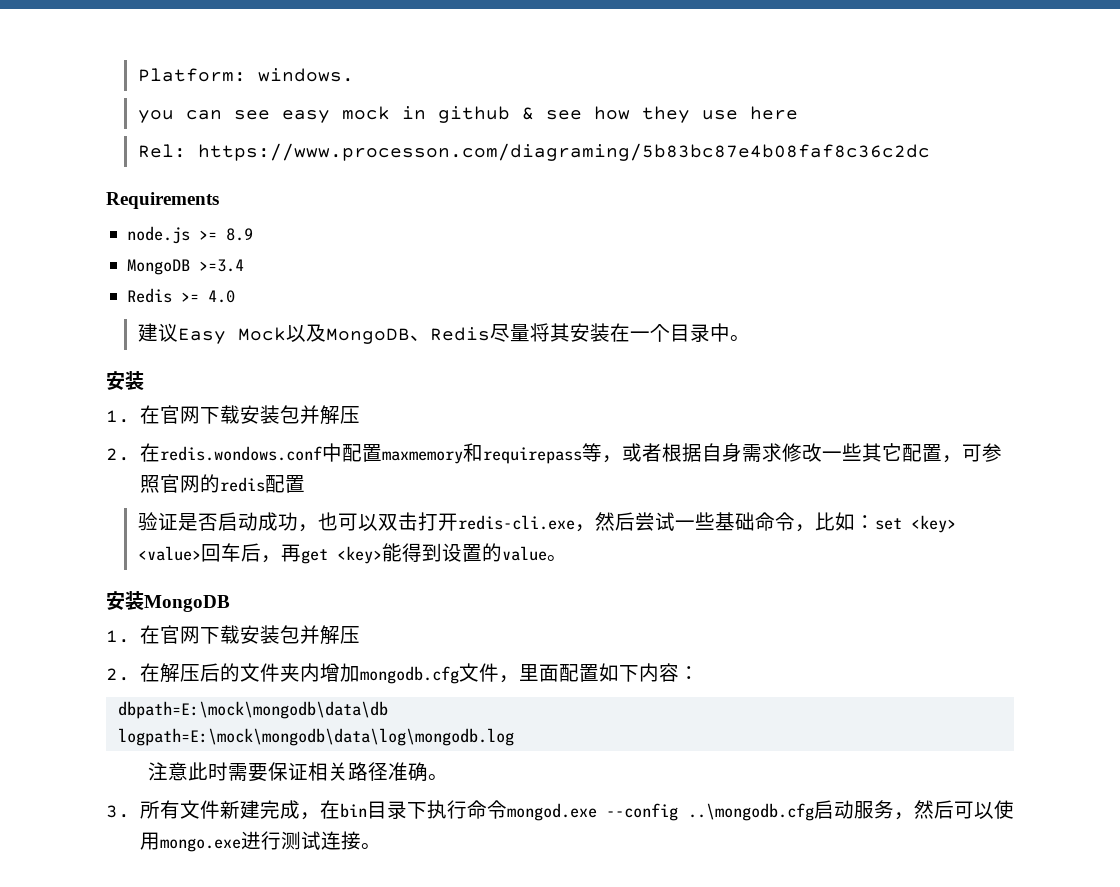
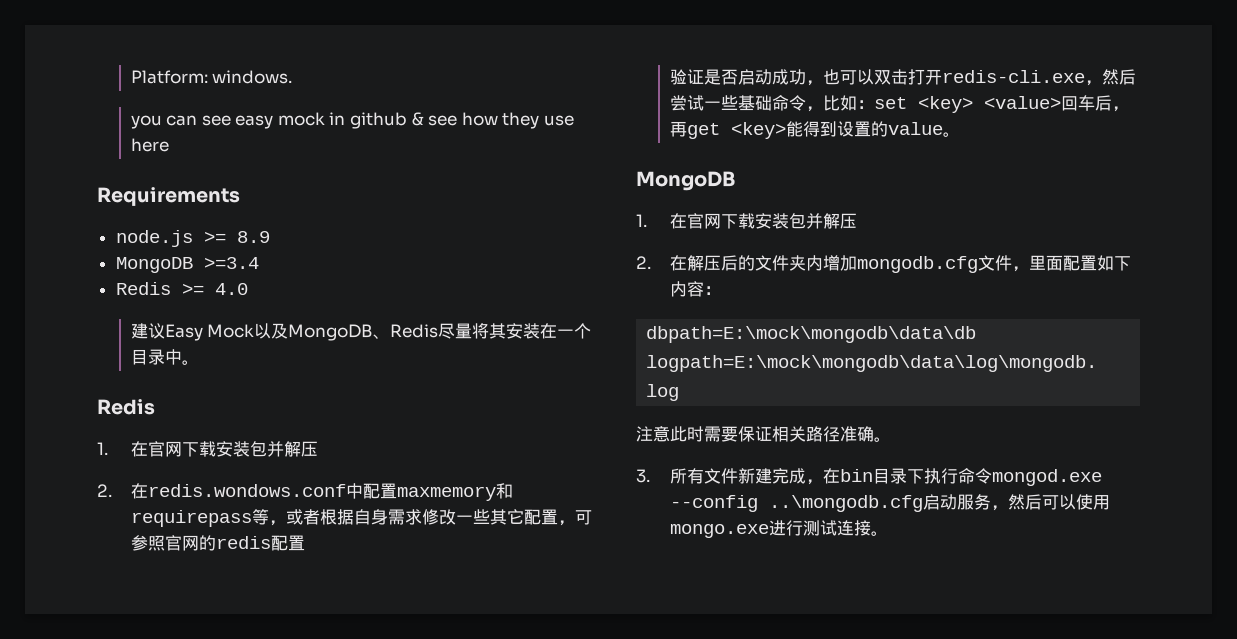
[137,143,930,161] // Rel: https://www.processon.com/diagraming/5b83bc87e4b08faf8c36c2dc -> (169, 145) none
[106,371,144,390] 安装 -> [97,399,155,415] Redis
[106,591,144,610] 安装 -> (960, 134) none

